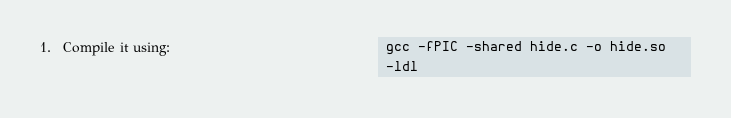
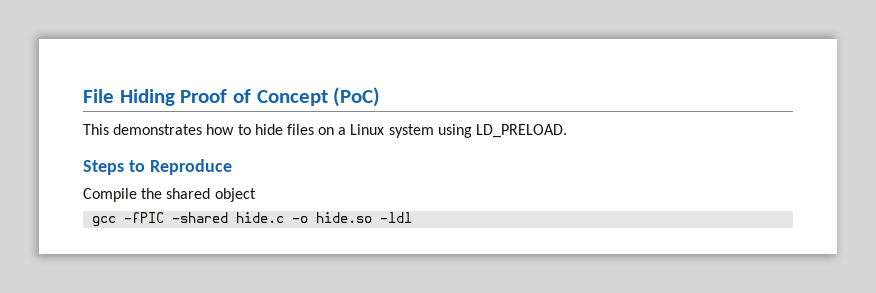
[40,42,171,56] 1. Compile it using: -> [83,87,381,107] [83,124,568,138] [83,159,232,175] [83,188,256,202] File Hiding Proof of Concept (PoC) // This demonstrates how to hide files on a Linux system using LD_PRELOAD. // Steps to Reproduce // Compile the shared object

